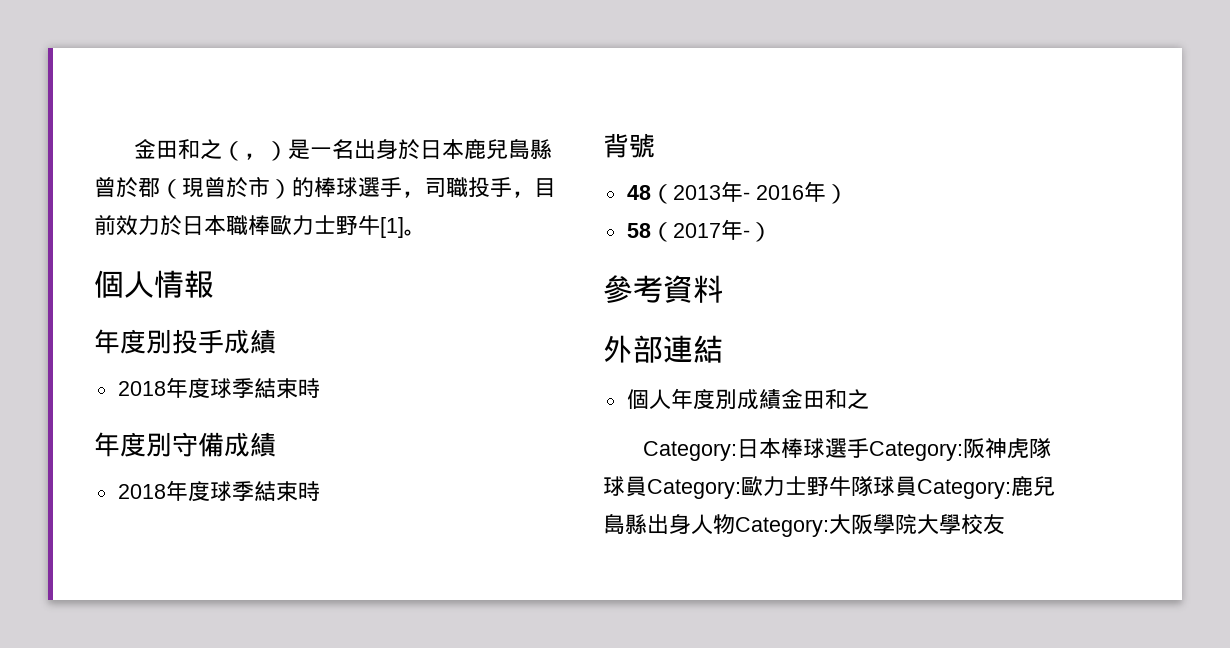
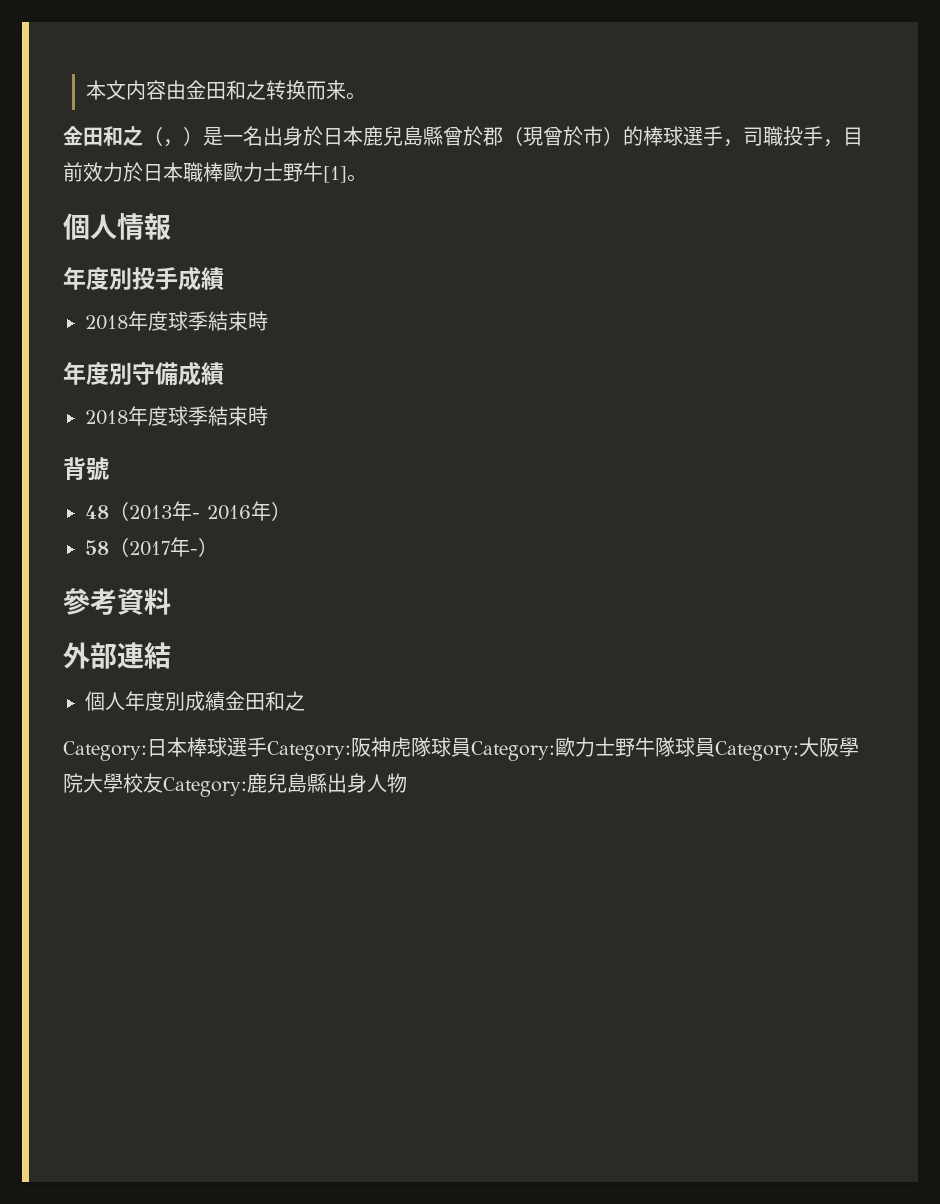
(134, 149) none -> [86,80,367,100] 本文内容由金田和之转换而来。 //
[1011,476,1055,497] [603,513,1005,537] 鹿兒島縣出身人物Category:大阪學院大學校友 -> [799,737,859,757] [63,773,407,797] 大阪學院大學校友Category:鹿兒島縣出身人物

